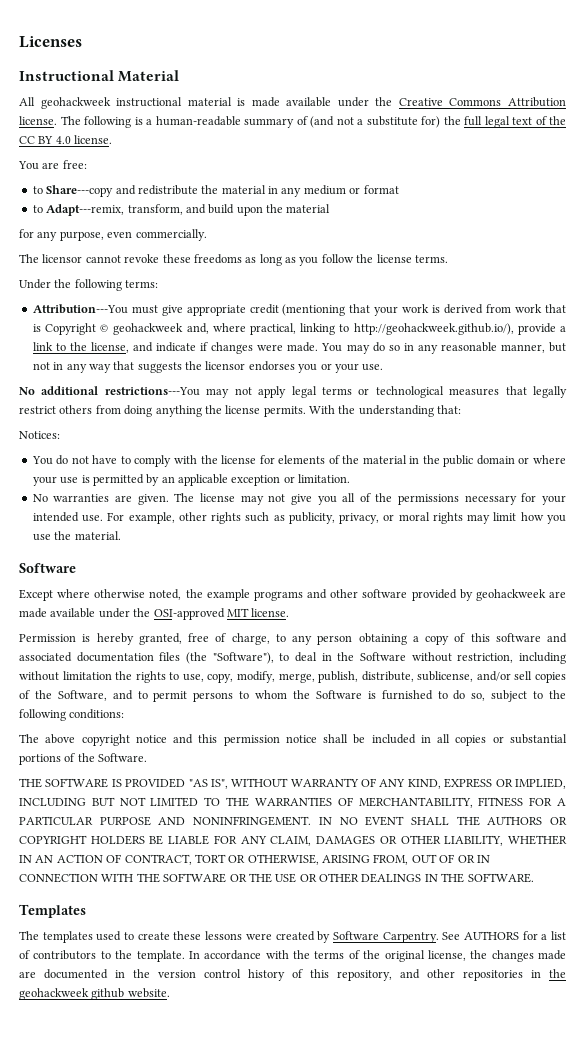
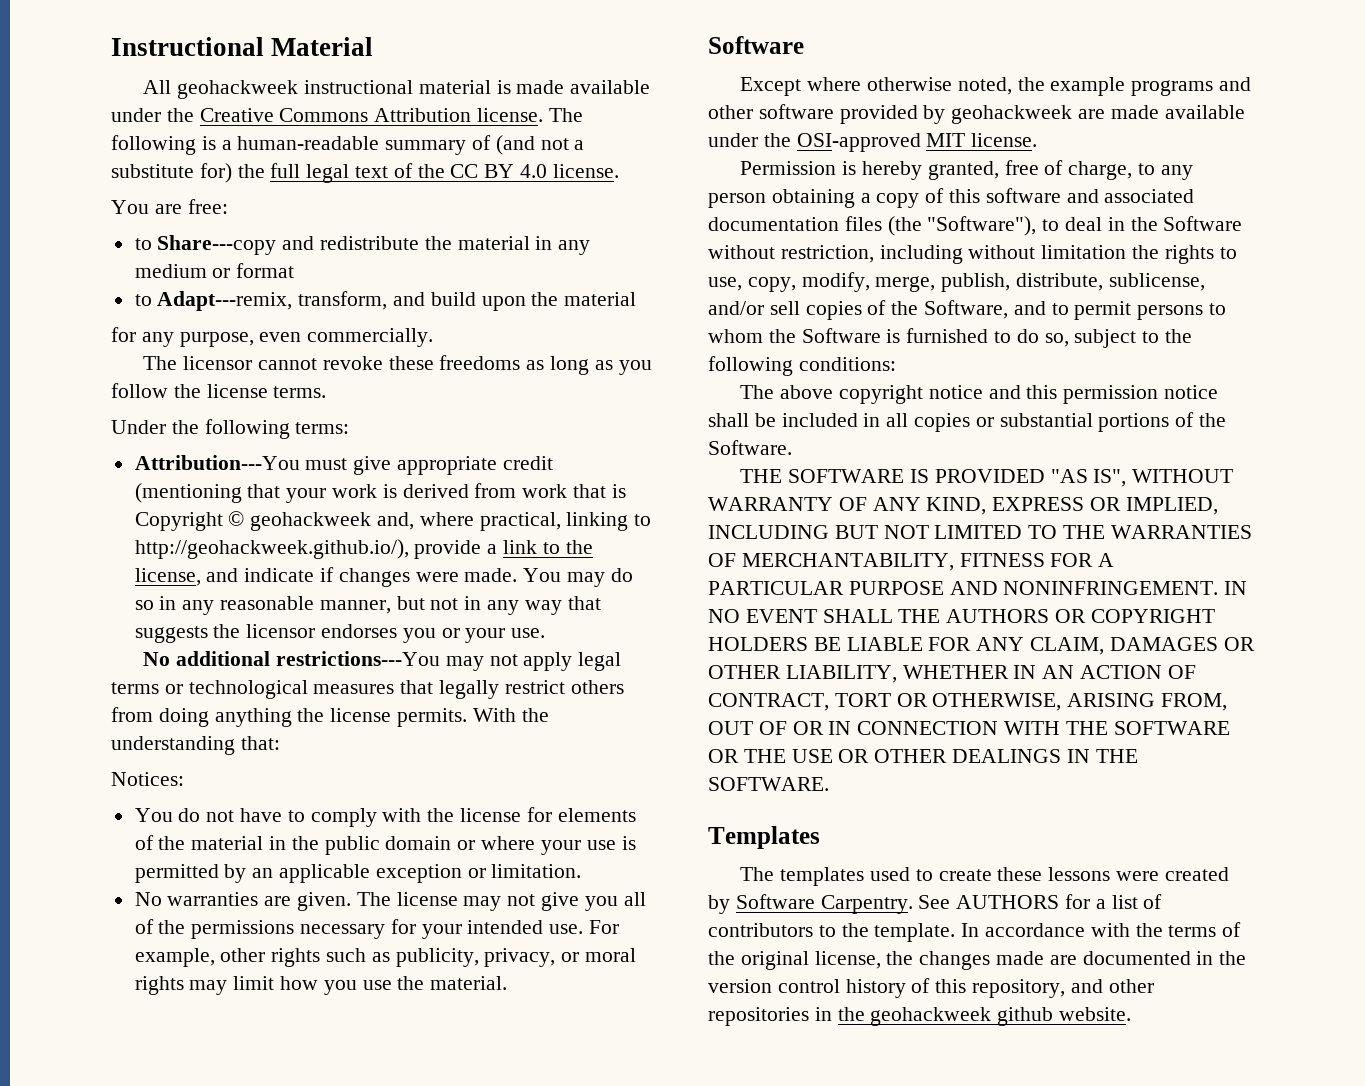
[19,36,82,48] Licenses // -> (111, 46) none

